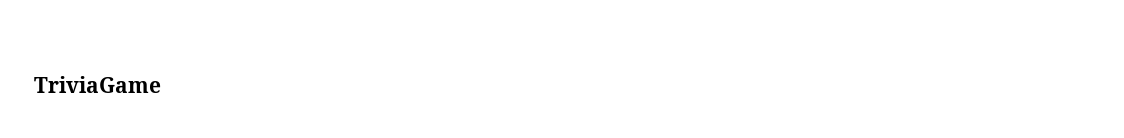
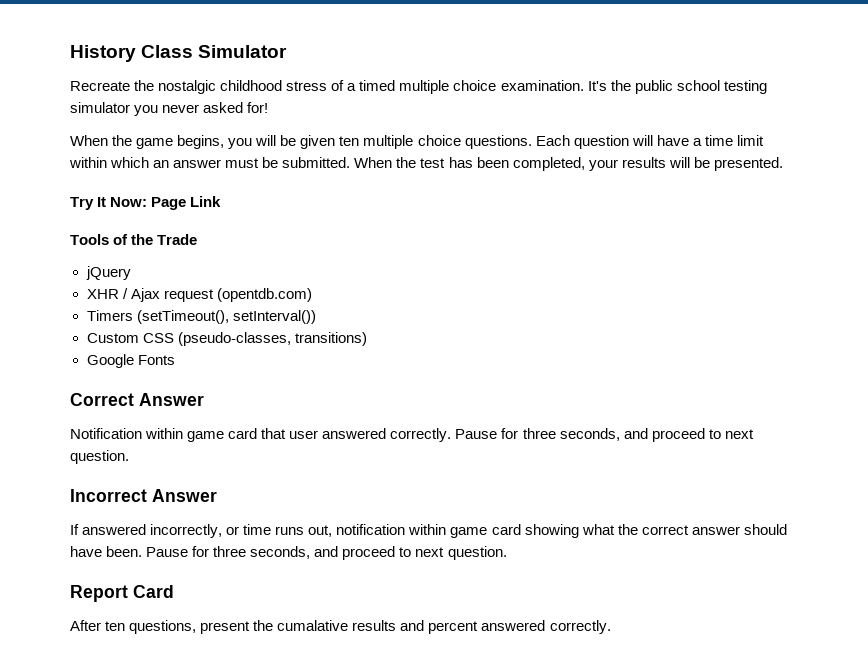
[34,76,161,93] TriviaGame -> [70,45,288,62] [70,80,767,94] [70,102,269,116] [70,135,764,149] [69,157,783,171] [70,196,222,210] [70,234,198,245] [85,266,131,280] [86,288,312,302] [86,310,316,324] [86,332,367,346] [86,354,175,368] [70,393,204,406] [70,428,754,442] [70,450,129,464] [70,489,217,502] [70,524,787,538] [70,546,507,560] [70,585,174,602] [70,620,611,634] History Class Simulator // Recreate the nostalgic childhood stress of a timed multiple choice examination. It's the public school testing simulator you never asked for! // When the game begins, you will be given ten multiple choice questions. Each question will have a time limit within which an answer must be submitted. When the test has been completed, your results will be presented. // Try It Now: Page Link // Tools of the Trade // jQuery // XHR / Ajax request (opentdb.com) // Timers (setTimeout(), setInterval()) // Custom CSS (pseudo-classes, transitions) // Google Fonts // Correct Answer // Notification within game card that user answered correctly. Pause for three seconds, and proceed to next question. // Incorrect Answer // If answered incorrectly, or time runs out, notification within game card showing what the correct answer should have been. Pause for three seconds, and proceed to next question. // Report Card // After ten questions, present the cumalative results and percent answered correctly.

